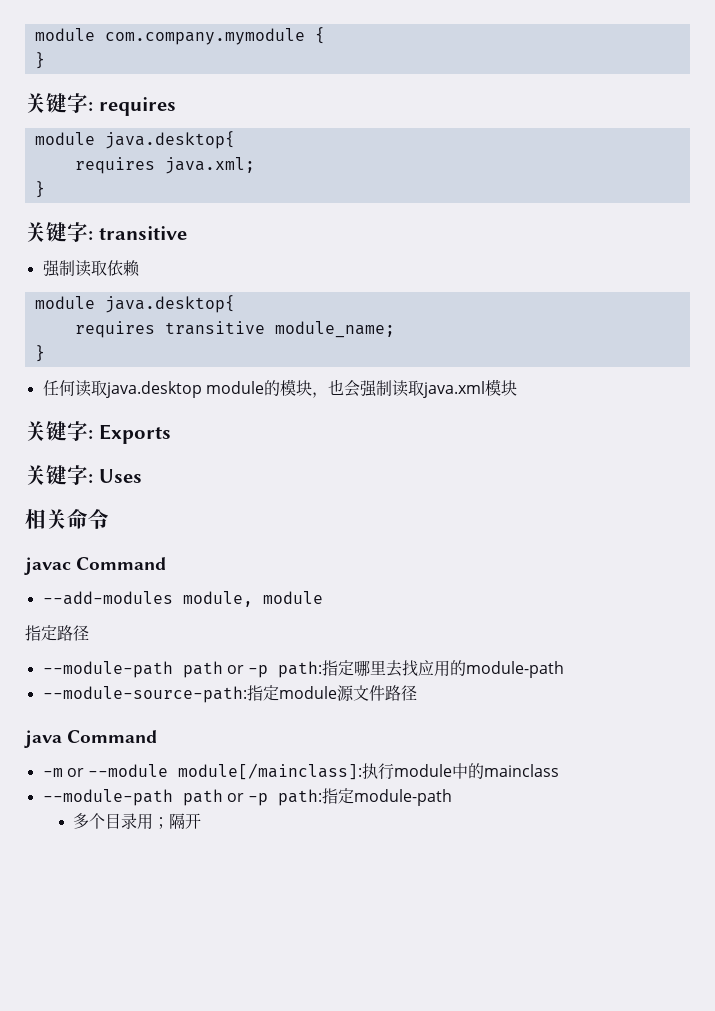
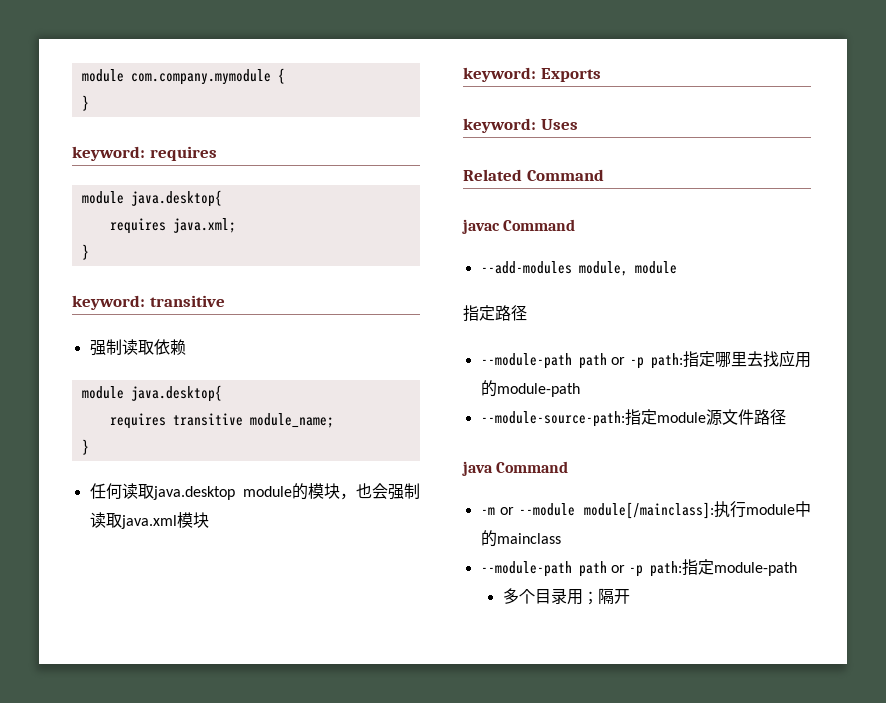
[25,93,93,113] 关键字: -> [72,146,145,161] keyword:
[25,222,93,242] 关键字: -> [72,295,145,310] keyword:
[25,421,93,441] 关键字: -> [463,67,536,82] keyword:
[25,465,93,485] 关键字: -> [463,118,536,133] keyword:
[25,509,109,529] 相关命令 -> [463,169,604,181] Related Command

